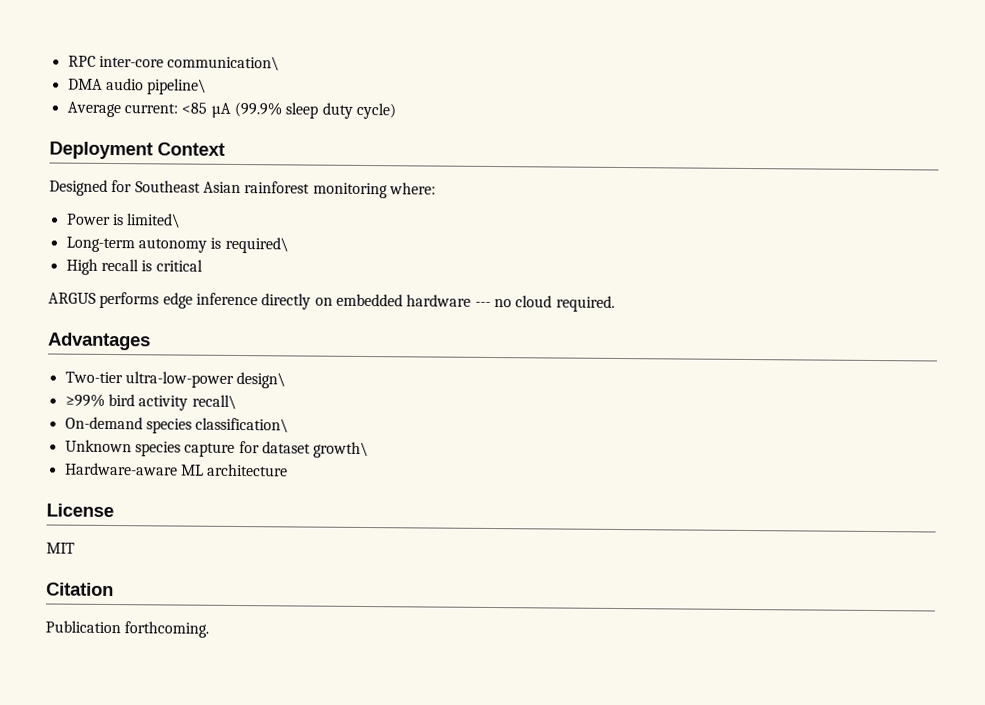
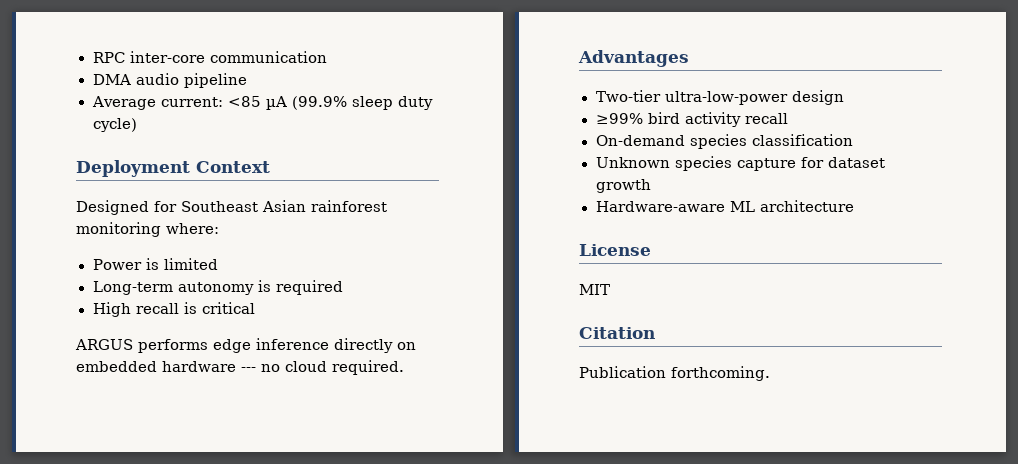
[167,55,281,71] communication\ -> [209,51,327,63] communication
[147,78,208,95] pipeline\ -> [183,73,247,88] pipeline
[126,213,182,228] limited\ -> [163,258,218,270] limited
[224,236,289,254] required\ -> [275,280,343,295] required
[236,371,287,389] design\ -> [791,90,844,105] design
[191,394,237,409] recall\ -> [744,113,788,124] recall
[195,417,290,433] classification\ -> [751,134,853,146] classification
[313,441,370,459] growth\ -> [595,179,651,193] growth

